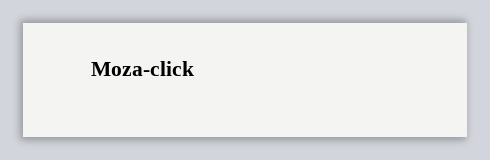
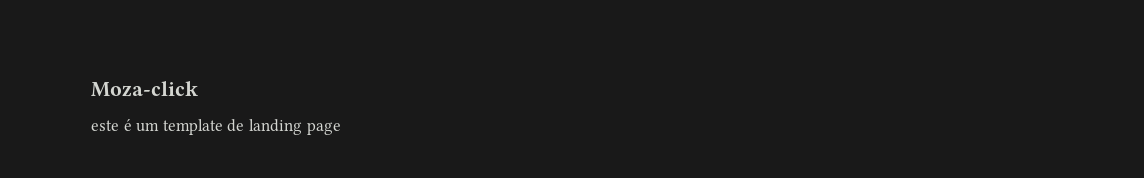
(194, 68) none -> [91,119,341,135] // este é um template de landing page

